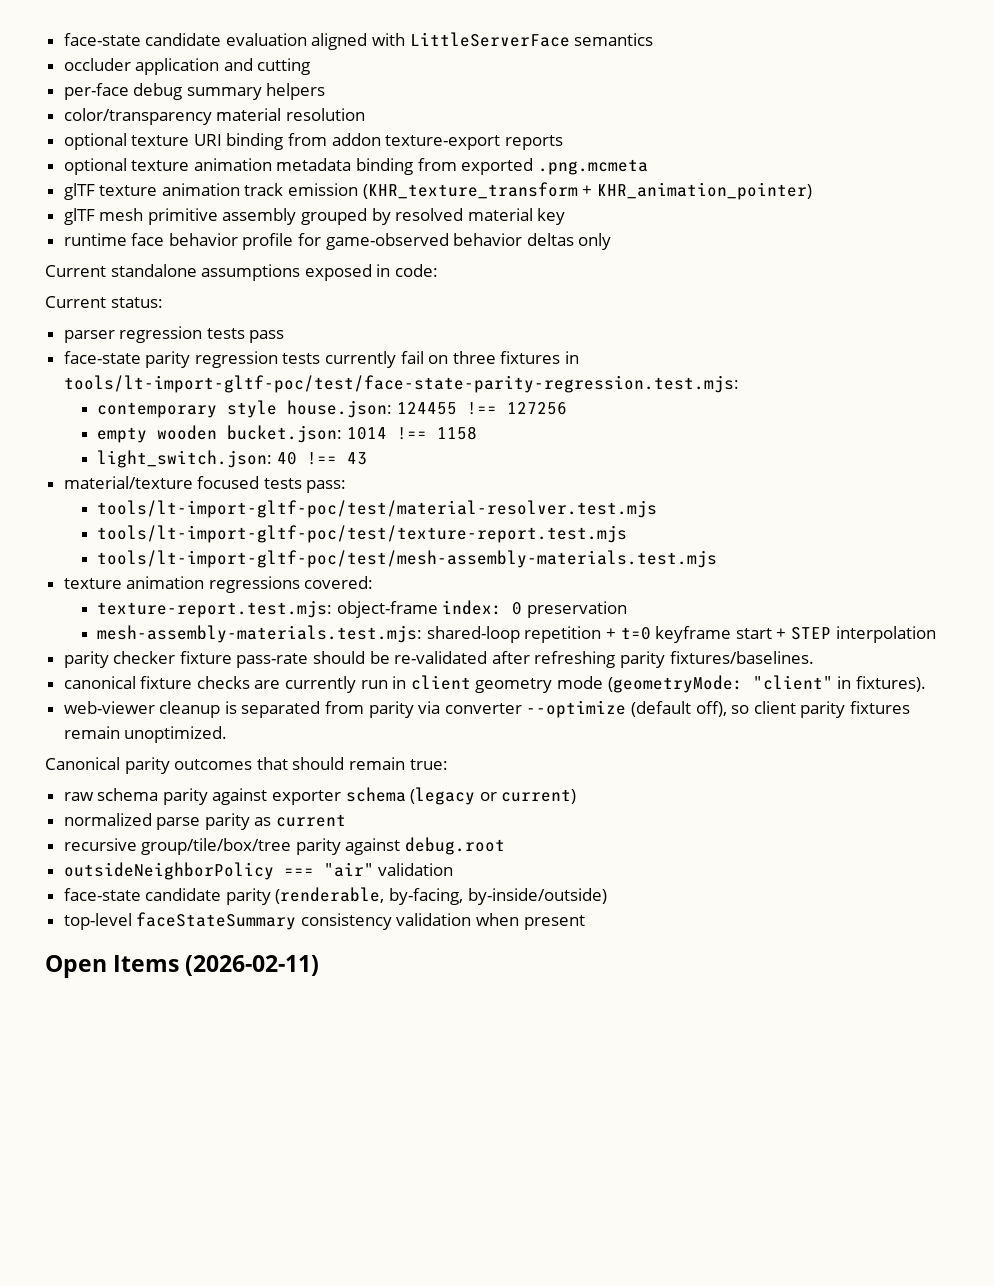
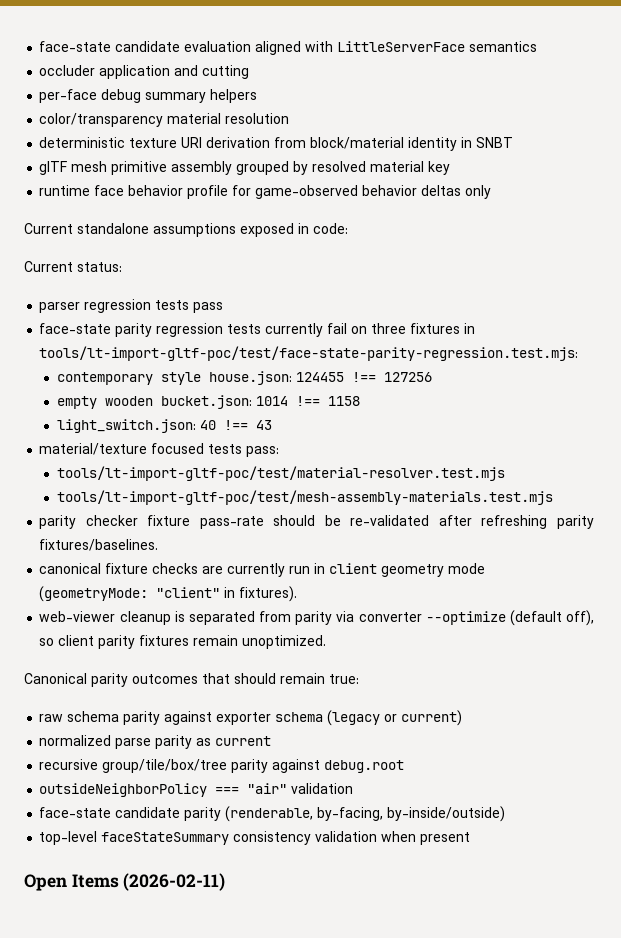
[63,133,127,150] optional -> [39,137,126,148] deterministic
[226,133,563,150] [63,158,648,175] [63,182,812,200] binding from addon texture-export reports // optional texture animation metadata binding from exported .png.mcmeta // glTF texture animation track emission (KHR_texture_transform + KHR_animation_pointer) -> [206,137,514,151] derivation from block/material identity in SNBT
[97,525,628,543] // tools/lt-import-gltf-poc/test/texture-report.test.mjs -> (505, 473) none
[63,576,374,593] [97,600,628,618] [97,625,936,643] // texture animation regressions covered: // texture-report.test.mjs: object-frame index: 0 preservation // mesh-assembly-materials.test.mjs: shared-loop repetition + t=0 keyframe start + STEP interpolation -> (553, 497) none

